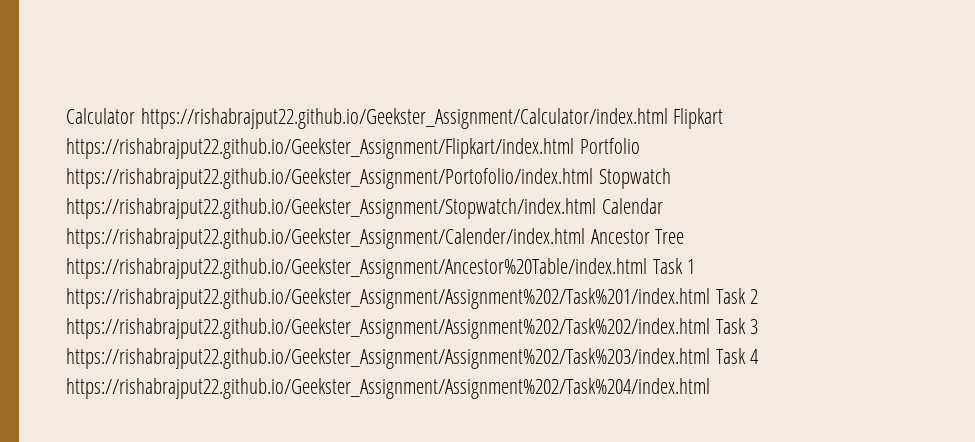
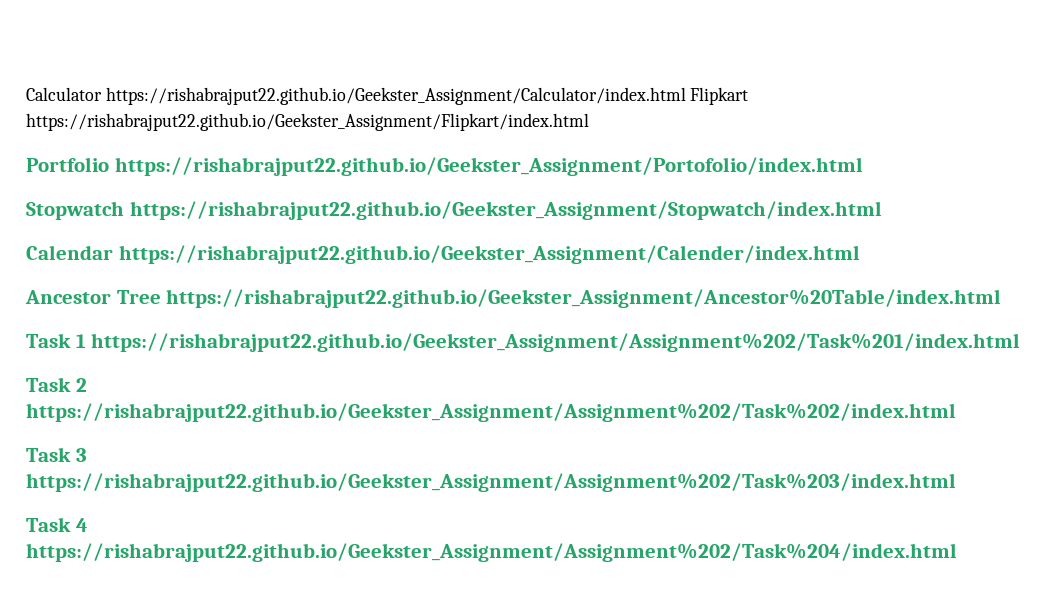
(574, 148) none -> (589, 122) //
(593, 178) none -> (863, 166) //
(596, 208) none -> (882, 210) //
(585, 238) none -> (860, 254) //
(647, 268) none -> (1002, 298) //
(710, 298) none -> (1021, 342) //
(710, 328) none -> (956, 412) //
(710, 358) none -> (956, 482) //

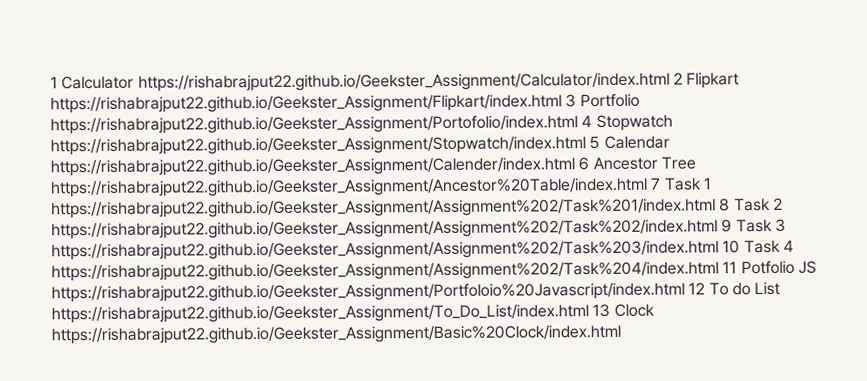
(26, 94) none -> [50,76,58,89] 1
(686, 96) none -> [672,72,683,85] 2
(589, 122) // -> [565,94,577,108] 3
(863, 166) // -> [581,115,593,128] 4
(882, 210) // -> [589,136,601,150] 5
(860, 254) // -> [578,157,590,171] 6
(1002, 298) // -> [650,177,661,190] 7
(1021, 342) // -> [719,198,731,212] 8
(956, 412) // -> [721,219,733,233] 9
(956, 482) // -> [722,240,741,254] 10
(957, 552) none -> [722,260,818,275] [51,281,781,303] [51,303,655,324] [51,324,621,345] 11 Potfolio JS https://rishabrajput22.github.io/Geekster_Assignment/Portfoloio%20Javascript/index.html 12 To do List https://rishabrajput22.github.io/Geekster_Assignment/To_Do_List/index.html 13 Clock https://rishabrajput22.github.io/Geekster_Assignment/Basic%20Clock/index.html

